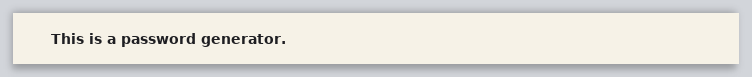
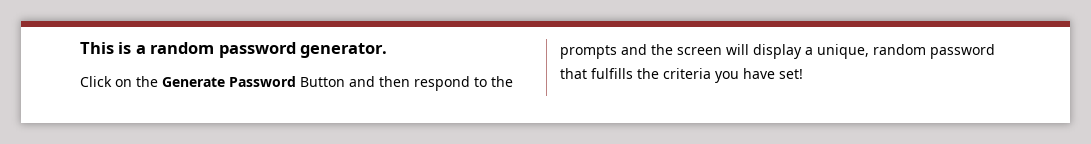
(116, 40) none -> [150,42,215,54] random
(286, 40) none -> [80,76,513,91] [560,44,995,59] [560,68,803,83] // Click on the Generate Password Button and then respond to the prompts and the screen will display a unique, random password that fulfills the criteria you have set!

